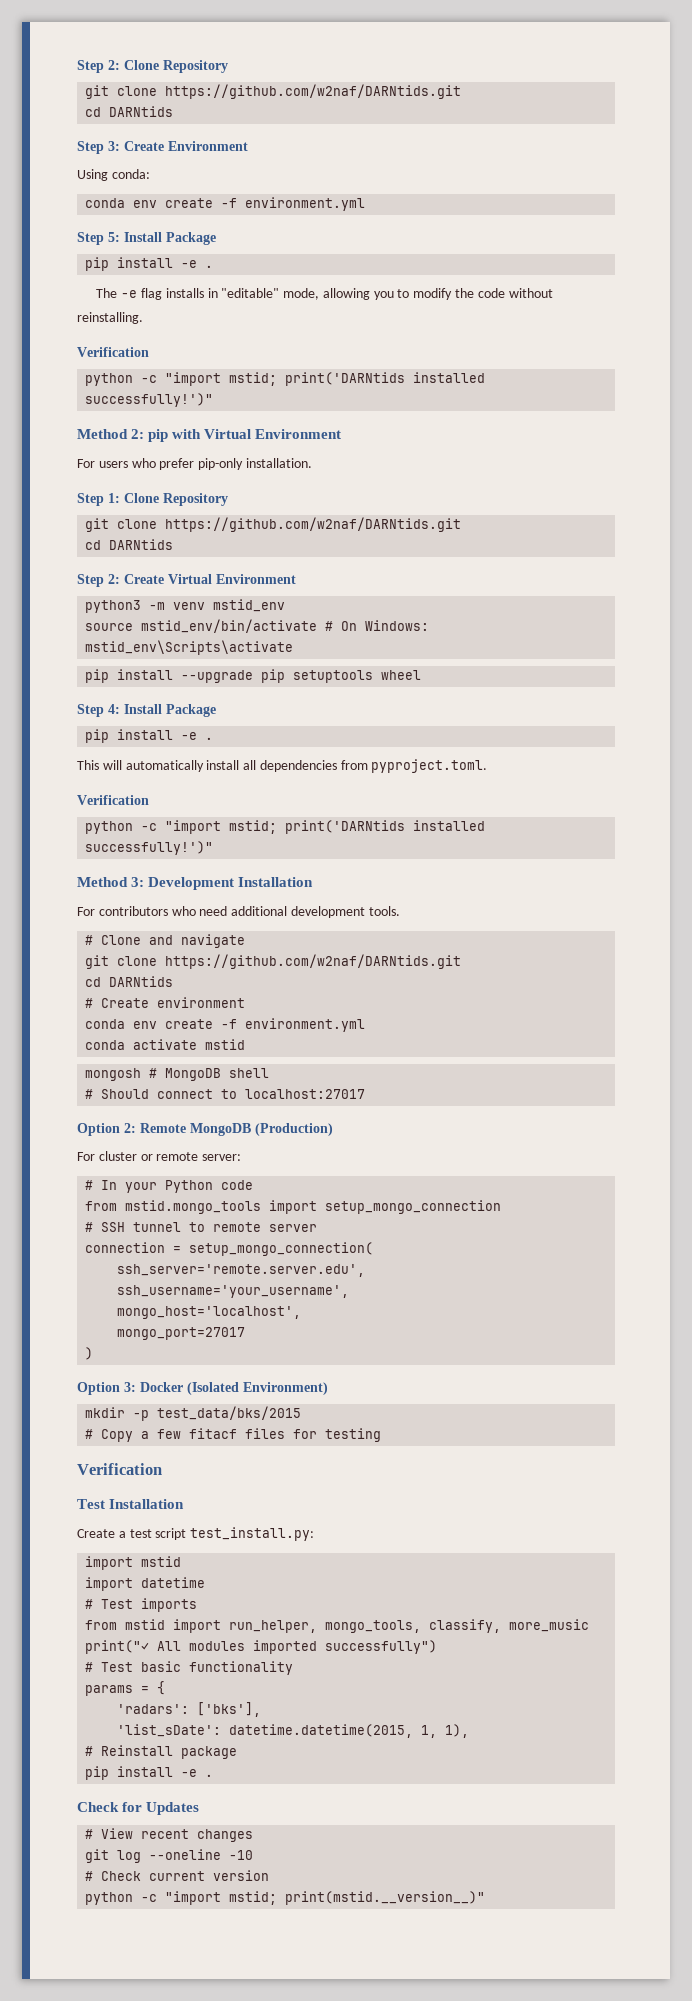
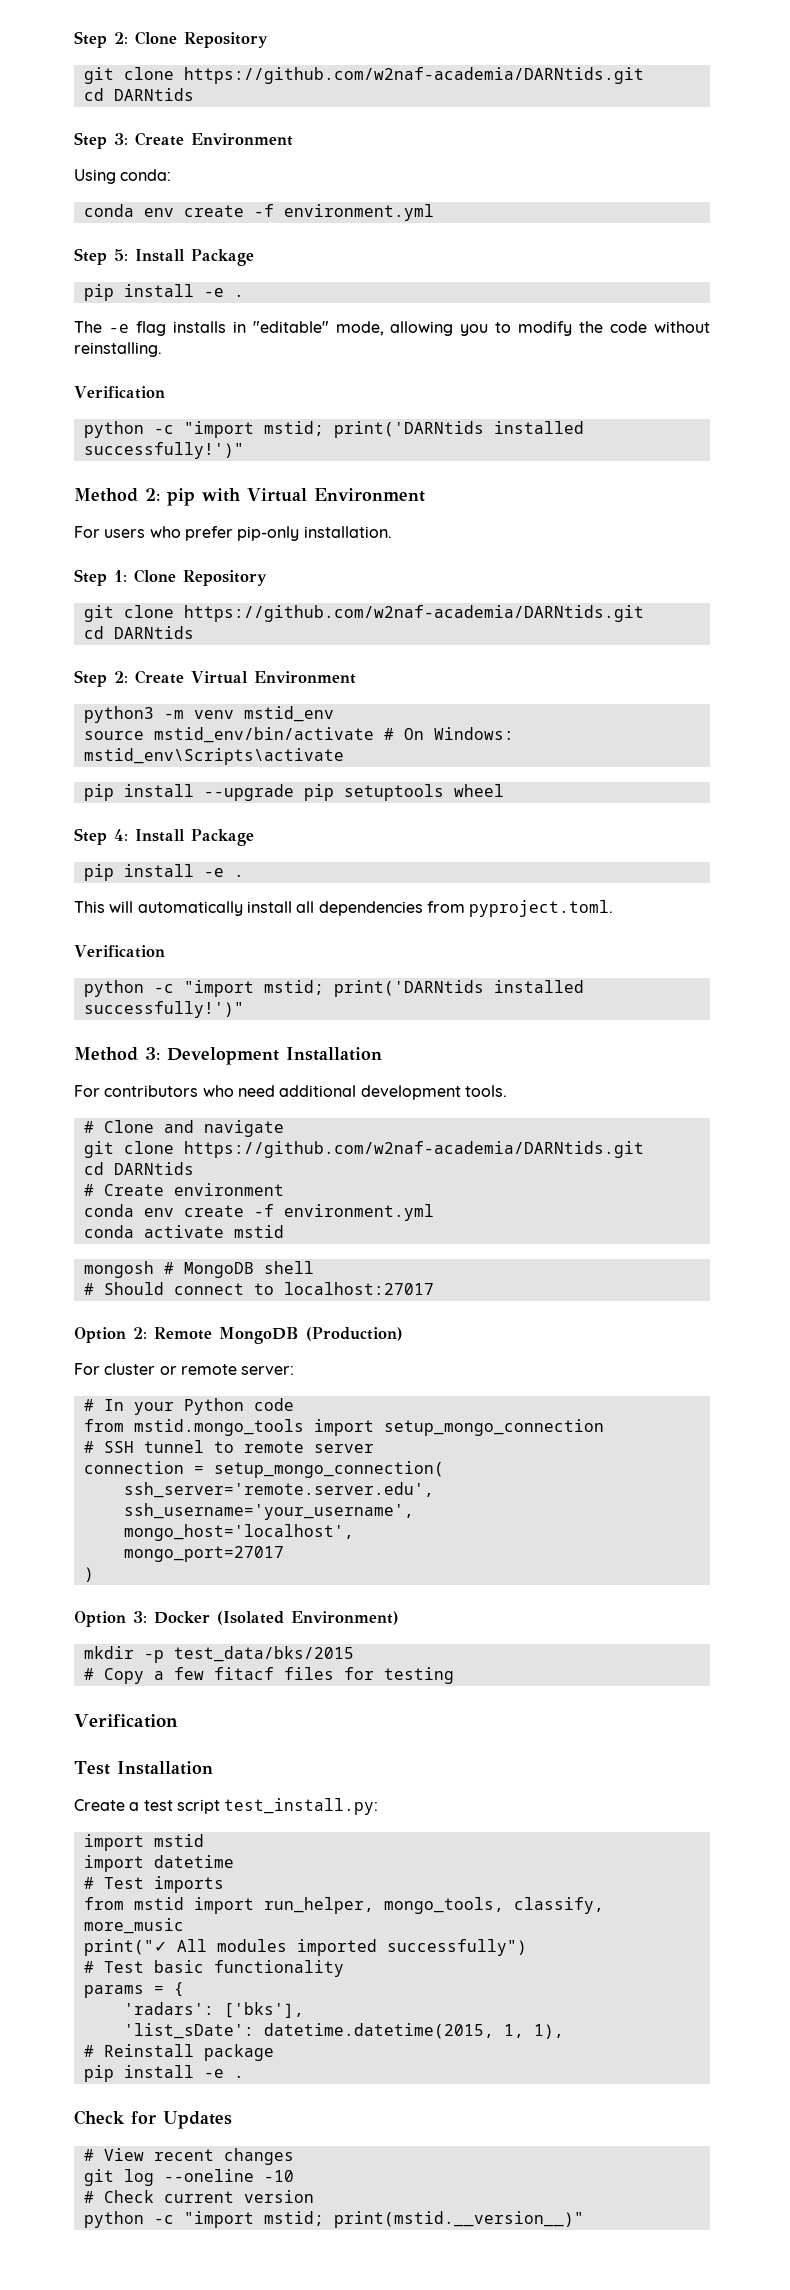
[165,84,462,99] https://github.com/w2naf/DARNtids.git -> [183,67,644,84] https://github.com/w2naf-academia/DARNtids.git
[165,517,462,532] https://github.com/w2naf/DARNtids.git -> [183,605,644,622] https://github.com/w2naf-academia/DARNtids.git
[165,954,462,969] https://github.com/w2naf/DARNtids.git -> [183,1141,644,1158] https://github.com/w2naf-academia/DARNtids.git

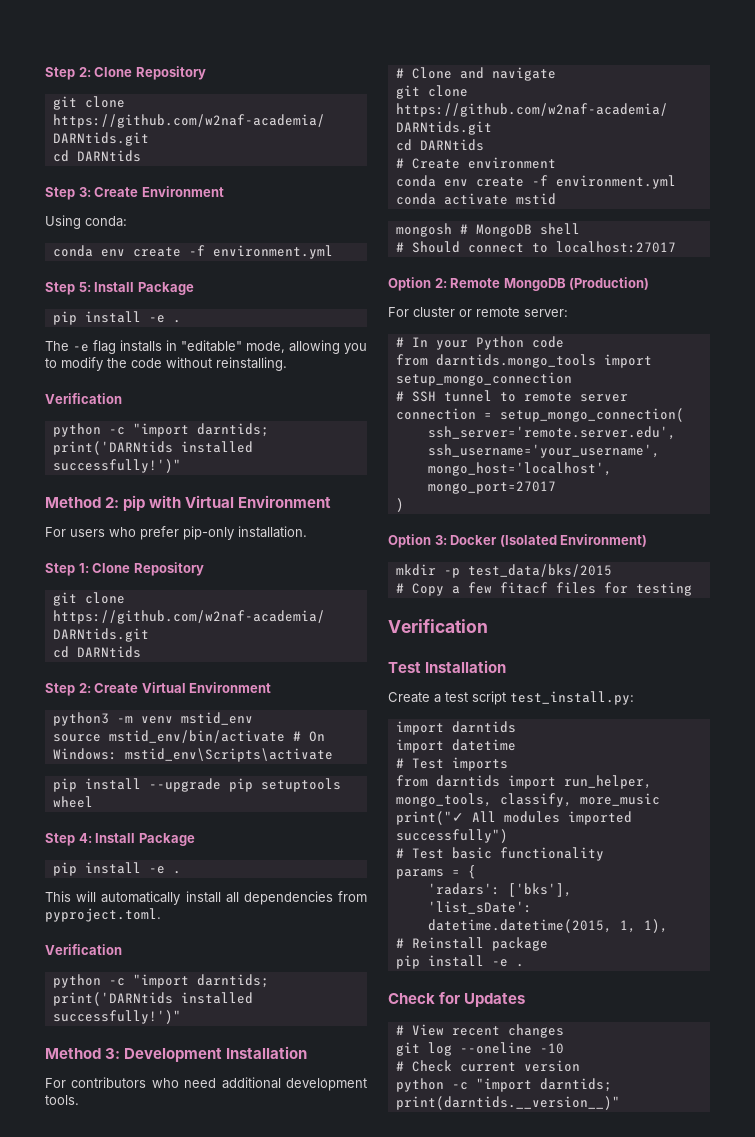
[263,421,324,436] mstid; -> [196,423,269,437] darntids;
[263,980,324,995] mstid; -> [196,974,269,988] darntids;
[133,1419,304,1436] mstid.mongo_tools -> [435,354,596,368] darntids.mongo_tools
[153,1834,204,1847] mstid -> [451,721,516,733] darntids
[133,1897,184,1910] mstid -> [435,775,500,787] darntids
[263,2211,584,2228] mstid; print(mstid.__version__)" -> [539,1078,612,1092] [395,1096,620,1110] darntids; print(darntids.__version__)"

